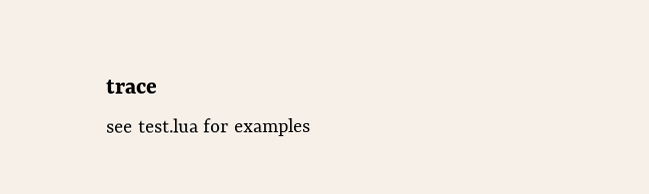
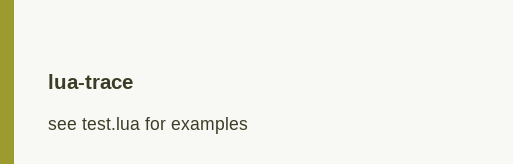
[105,79,157,94] trace -> [48,74,133,89] lua-trace

